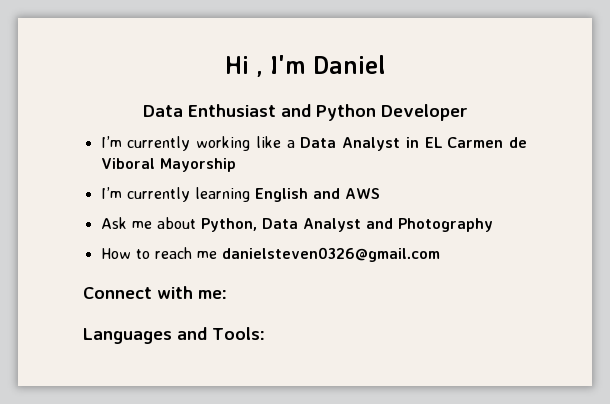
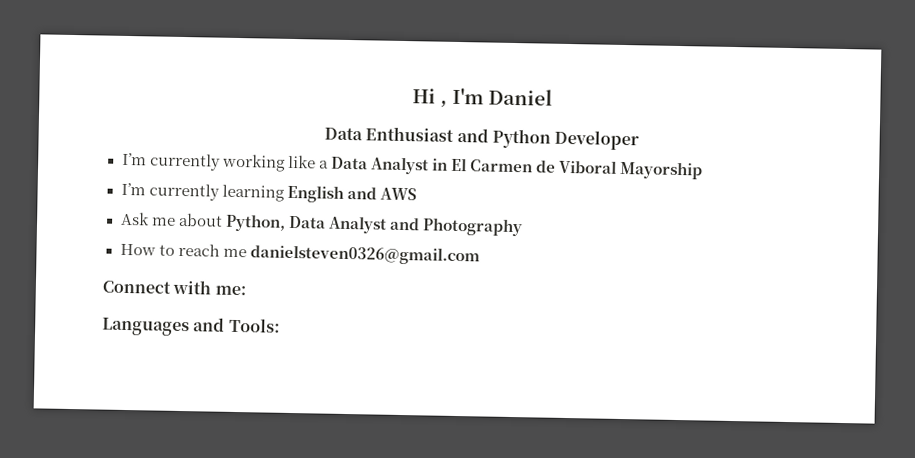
[424,137,442,148] EL -> [450,157,467,172] El

